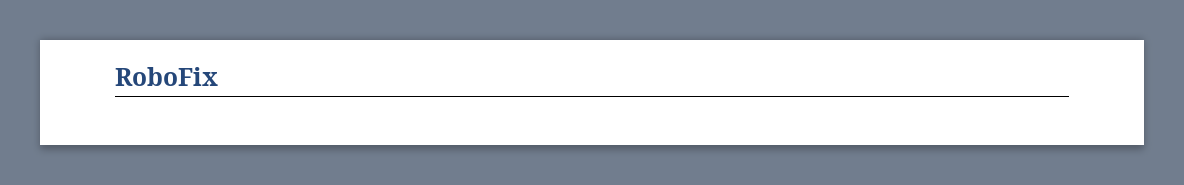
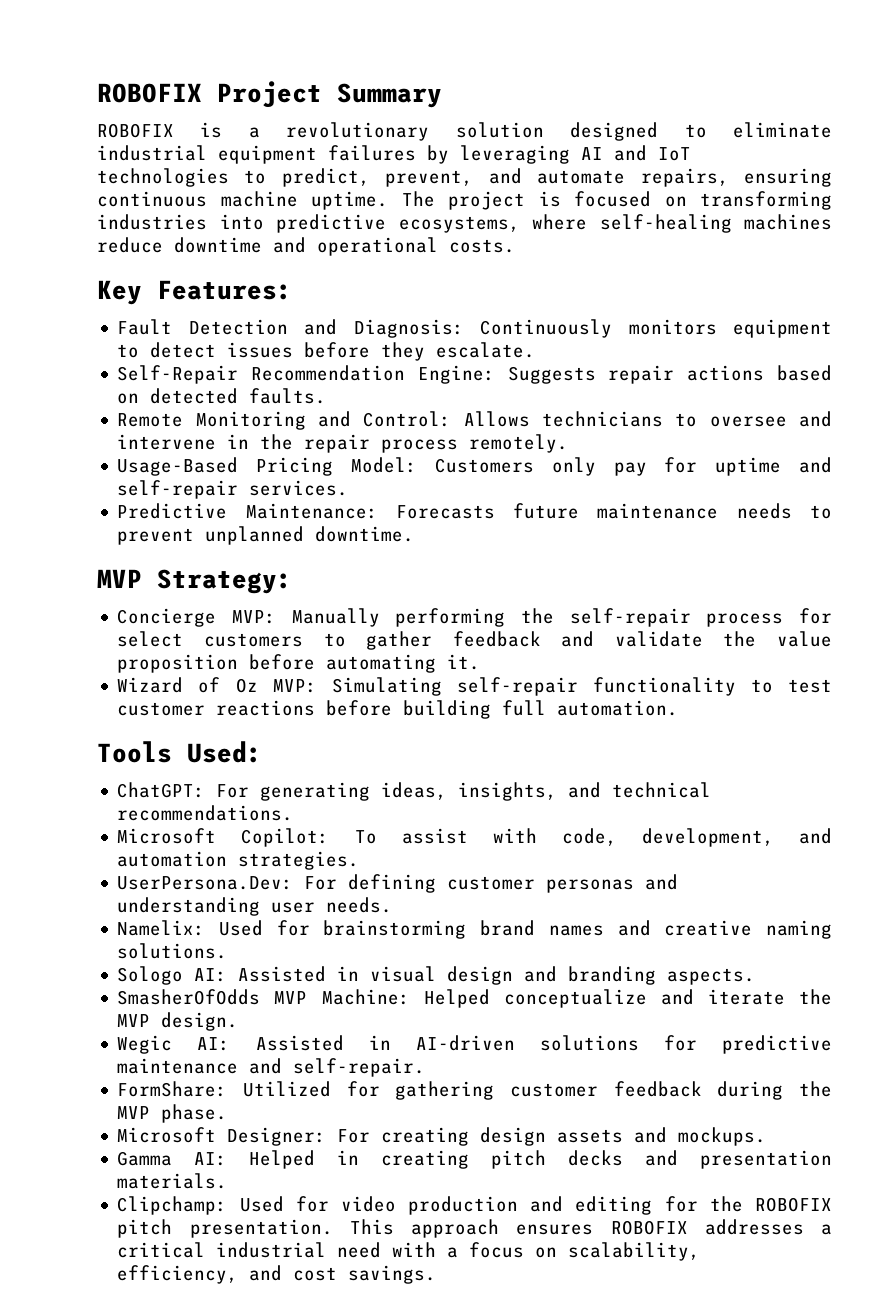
[115,67,218,86] RoboFix -> [97,81,442,108] [97,122,832,141] [97,145,691,164] [97,168,832,187] [97,191,832,210] [97,214,832,233] [97,237,515,256] [97,280,292,305] [117,319,832,338] [117,342,536,361] [117,365,832,384] [117,388,327,404] [117,411,832,430] [117,434,569,453] [117,457,832,476] [117,480,349,499] [117,503,832,519] [117,526,415,545] [97,569,292,594] [117,608,832,627] [117,631,832,650] [117,654,481,673] [117,677,832,696] [117,700,679,719] [97,741,262,763] [117,782,712,801] [117,805,294,821] [117,828,832,847] [117,851,360,870] [117,874,679,893] [117,897,393,916] [117,920,832,939] [117,943,228,959] [117,966,756,985] [117,989,832,1008] [117,1012,239,1031] [117,1035,832,1054] [117,1058,426,1077] [117,1081,832,1100] [117,1104,228,1123] [117,1127,767,1146] [117,1150,832,1169] [117,1173,228,1189] [117,1196,832,1215] [117,1219,832,1238] [117,1242,701,1261] [117,1265,437,1284] ROBOFIX Project Summary // ROBOFIX is a revolutionary solution designed to eliminate industrial equipment failures by leveraging AI and IoT technologies to predict, prevent, and automate repairs, ensuring continuous machine uptime. The project is focused on transforming industries into predictive ecosystems, where self-healing machines reduce downtime and operational costs. // Key Features: // Fault Detection and Diagnosis: Continuously monitors equipment to detect issues before they escalate. // Self-Repair Recommendation Engine: Suggests repair actions based on detected faults. // Remote Monitoring and Control: Allows technicians to oversee and intervene in the repair process remotely. // Usage-Based Pricing Model: Customers only pay for uptime and self-repair services. // Predictive Maintenance: Forecasts future maintenance needs to prevent unplanned downtime. // MVP Strategy: // Concierge MVP: Manually performing the self-repair process for select customers to gather feedback and validate the value proposition before automating it. // Wizard of Oz MVP: Simulating self-repair functionality to test customer reactions before building full automation. // Tools Used: // ChatGPT: For generating ideas, insights, and technical recommendations. // Microsoft Copilot: To assist with code, development, and automation strategies. // UserPersona.Dev: For defining customer personas and understanding user needs. // Namelix: Used for brainstorming brand names and creative naming solutions. // Sologo AI: Assisted in visual design and branding aspects. // SmasherOfOdds MVP Machine: Helped conceptualize and iterate the MVP design. // Wegic AI: Assisted in AI-driven solutions for predictive maintenance and self-repair. // FormShare: Utilized for gathering customer feedback during the MVP phase. // Microsoft Designer: For creating design assets and mockups. // Gamma AI: Helped in creating pitch decks and presentation materials. // Clipchamp: Used for video production and editing for the ROBOFIX pitch presentation. This approach ensures ROBOFIX addresses a critical industrial need with a focus on scalability, efficiency, and cost savings.

